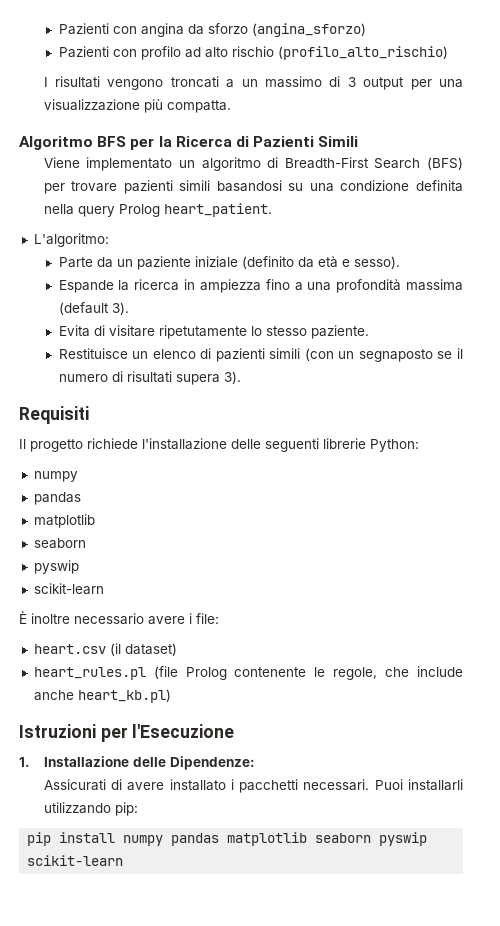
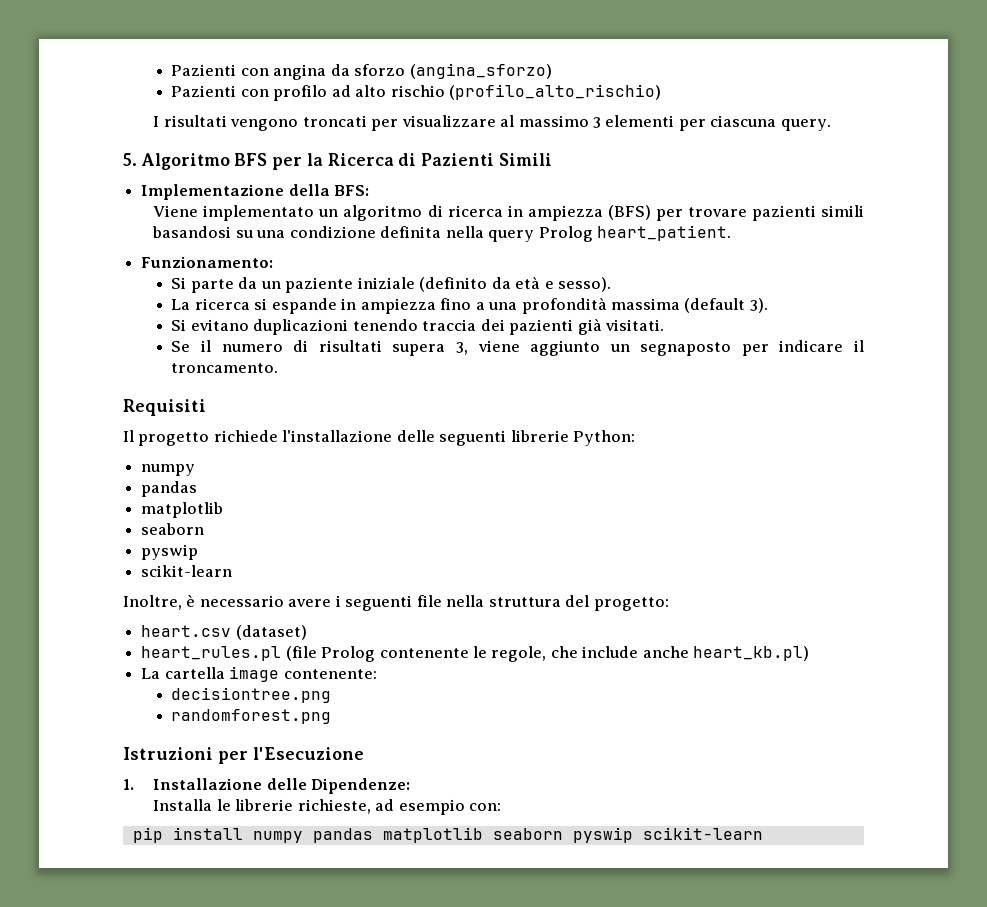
[226,76,464,90] [43,99,231,113] a un massimo di 3 output per una visualizzazione più compatta. // -> [371,115,831,131] [123,153,137,166] per visualizzare al massimo 3 elementi per ciascuna query. // 5.
(359, 141) none -> [141,184,370,200] // Implementazione della BFS:
[284,157,421,169] Breadth-First Search -> [447,205,603,221] ricerca in ampiezza
[33,233,109,247] [58,257,93,268] L'algoritmo: // Parte -> [141,256,274,268] [171,277,234,293] Funzionamento: // Si parte
[58,279,180,293] Espande la ricerca -> [171,298,337,314] La ricerca si espande
[58,325,369,339] [58,348,453,362] Evita di visitare ripetutamente lo stesso paziente. // Restituisce un elenco di pazienti simili (con un segnaposto se -> [171,318,665,335] [171,341,191,352] Si evitano duplicazioni tenendo traccia dei pazienti già visitati. // Se
[223,371,241,384] 3). -> [455,340,864,356] [171,363,279,373] 3, viene aggiunto un segnaposto per indicare il troncamento.
[19,611,70,624] È inoltre -> [123,594,196,610] Inoltre, è
[196,613,219,624] file: -> [345,595,669,611] seguenti file nella struttura del progetto:
[109,643,177,656] (il dataset) -> [235,625,307,640] (dataset)
(171, 696) none -> [141,666,377,682] [171,687,332,703] [171,709,332,724] // La cartella image contenente: // decisiontree.png // randomforest.png
[43,779,464,793] [43,802,138,816] Assicurati di avere installato i pacchetti necessari. Puoi installarli utilizzando pip: -> [153,799,502,815] Installa le librerie richieste, ad esempio con:

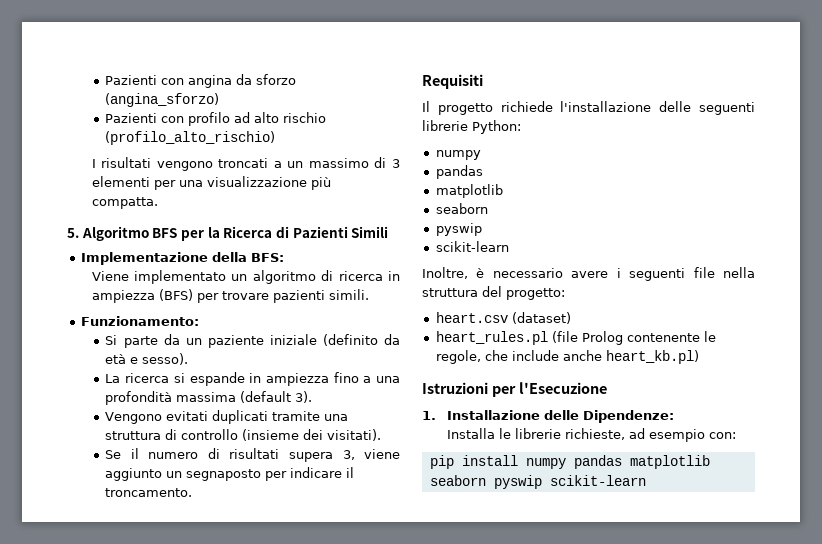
[371,115,831,131] per visualizzare al massimo 3 elementi per ciascuna query. -> [273,157,401,168] [91,176,331,190] [91,197,158,209] a un massimo di 3 elementi per una visualizzazione più compatta.
[821,205,865,217] [152,225,731,242] simili basandosi su una condizione definita nella query Prolog heart_patient. -> [328,289,369,300] simili.
[171,318,665,335] Si evitano duplicazioni tenendo traccia dei pazienti già visitati. -> [105,410,349,424] [105,429,382,441] Vengono evitati duplicati tramite una struttura di controllo (insieme dei visitati).
[141,666,377,682] [171,687,332,703] [171,709,332,724] // La cartella image contenente: // decisiontree.png // randomforest.png -> (699, 357) none

